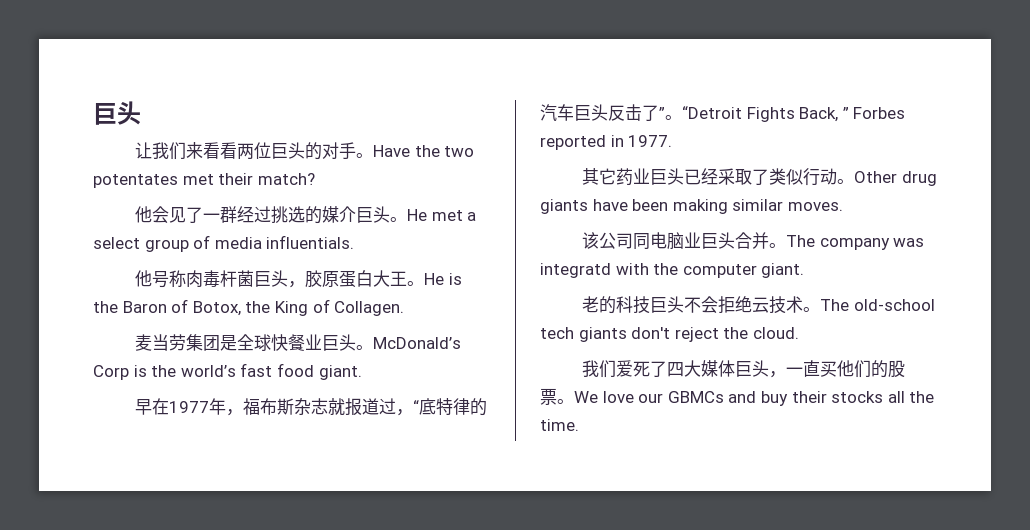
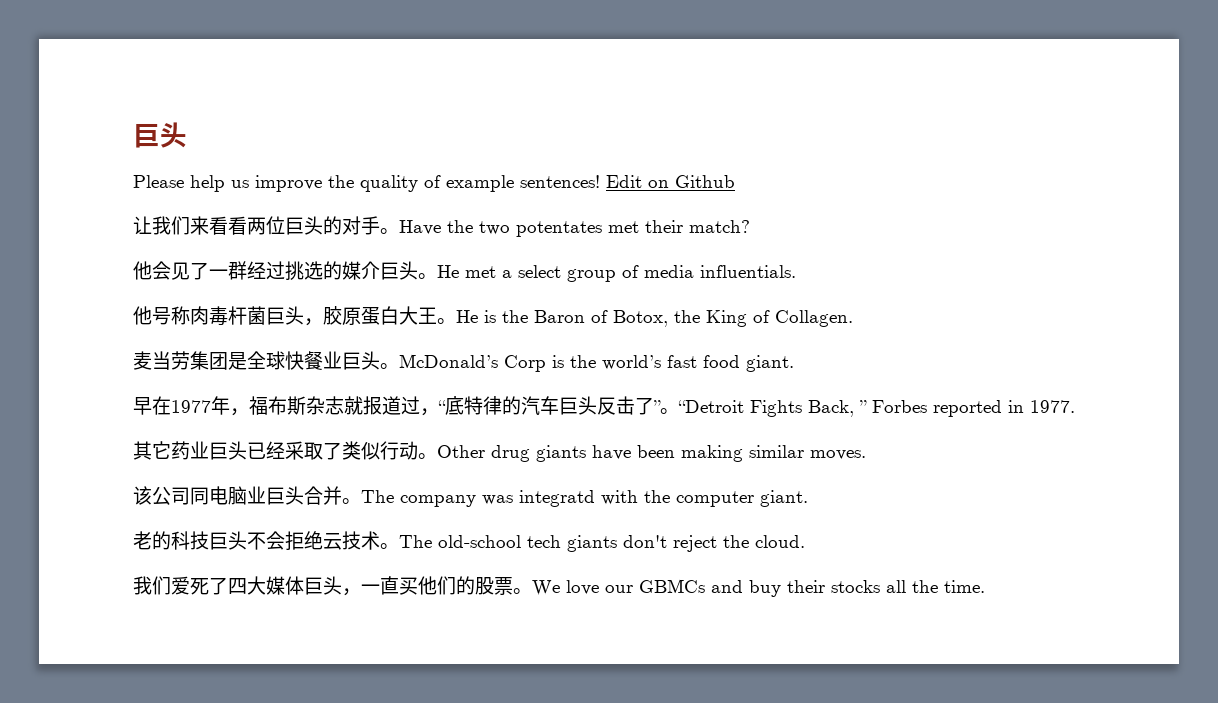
[93,101,141,125] 巨头 -> [133,122,187,148] [133,175,735,192] 巨头 // Please help us improve the quality of example sentences! Edit on Github

